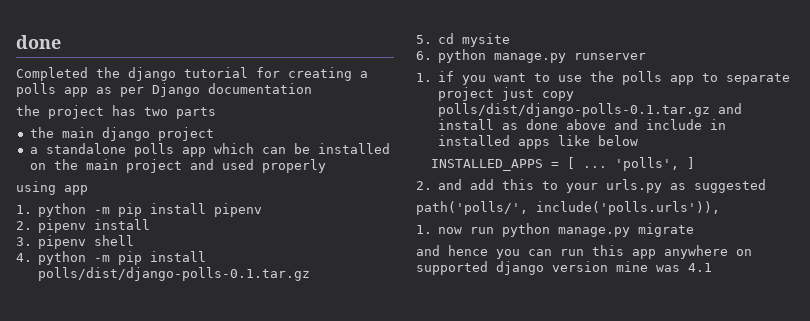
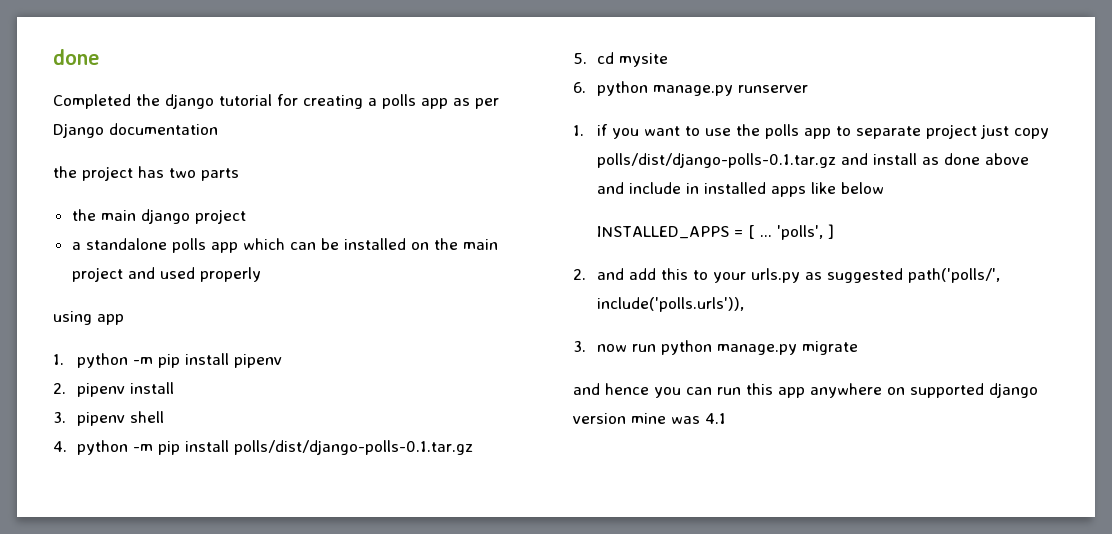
(767, 186) // -> (903, 275) none
[416,225,432,234] 1. -> [573,341,586,352] 3.

